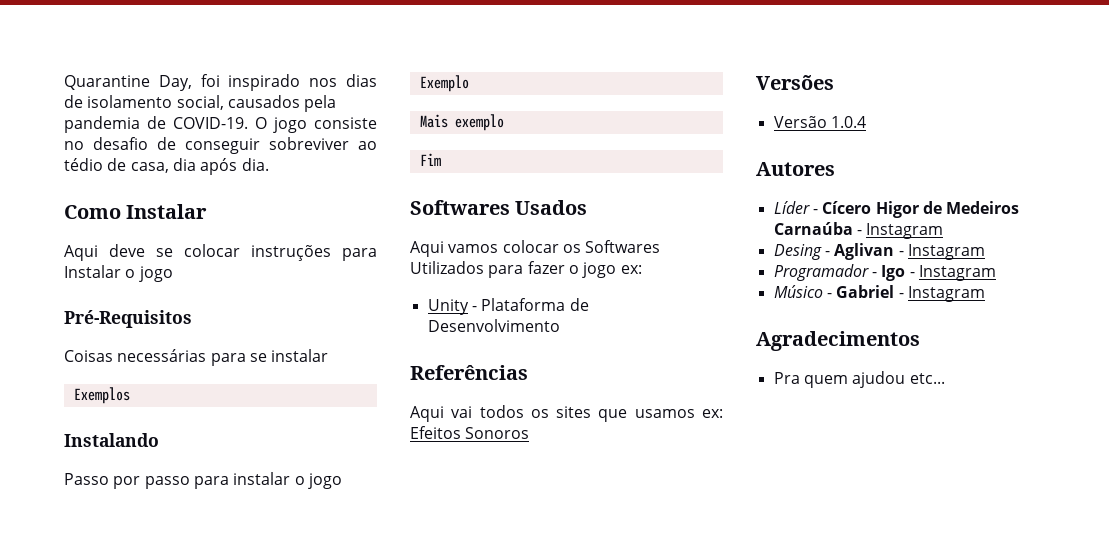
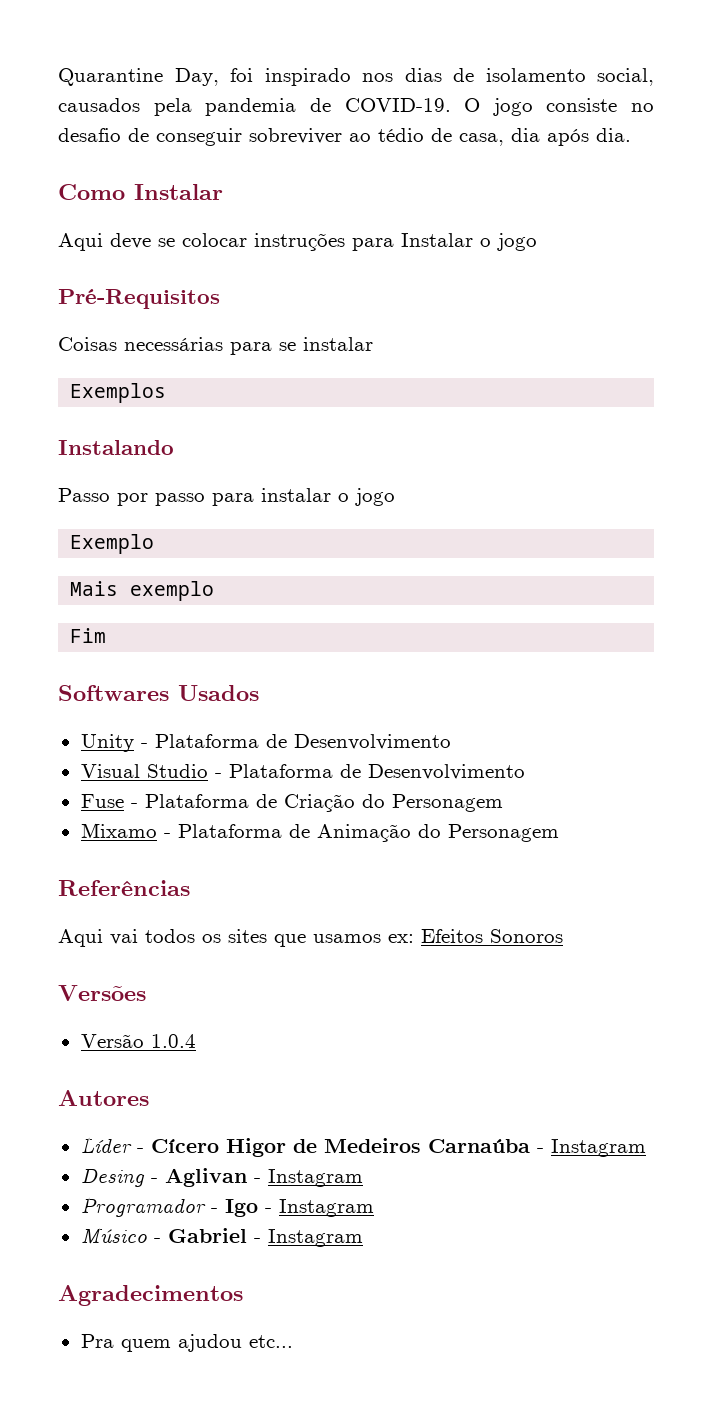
[410,240,661,257] [410,261,642,278] // Aqui vamos colocar os Softwares Utilizados para fazer o jogo ex: -> (259, 693) none
(560, 325) none -> [80,764,525,780] [80,794,503,812] [80,823,559,842] // Visual Studio - Plataforma de Desenvolvimento // Fuse - Plataforma de Criação do Personagem // Mixamo - Plataforma de Animação do Personagem

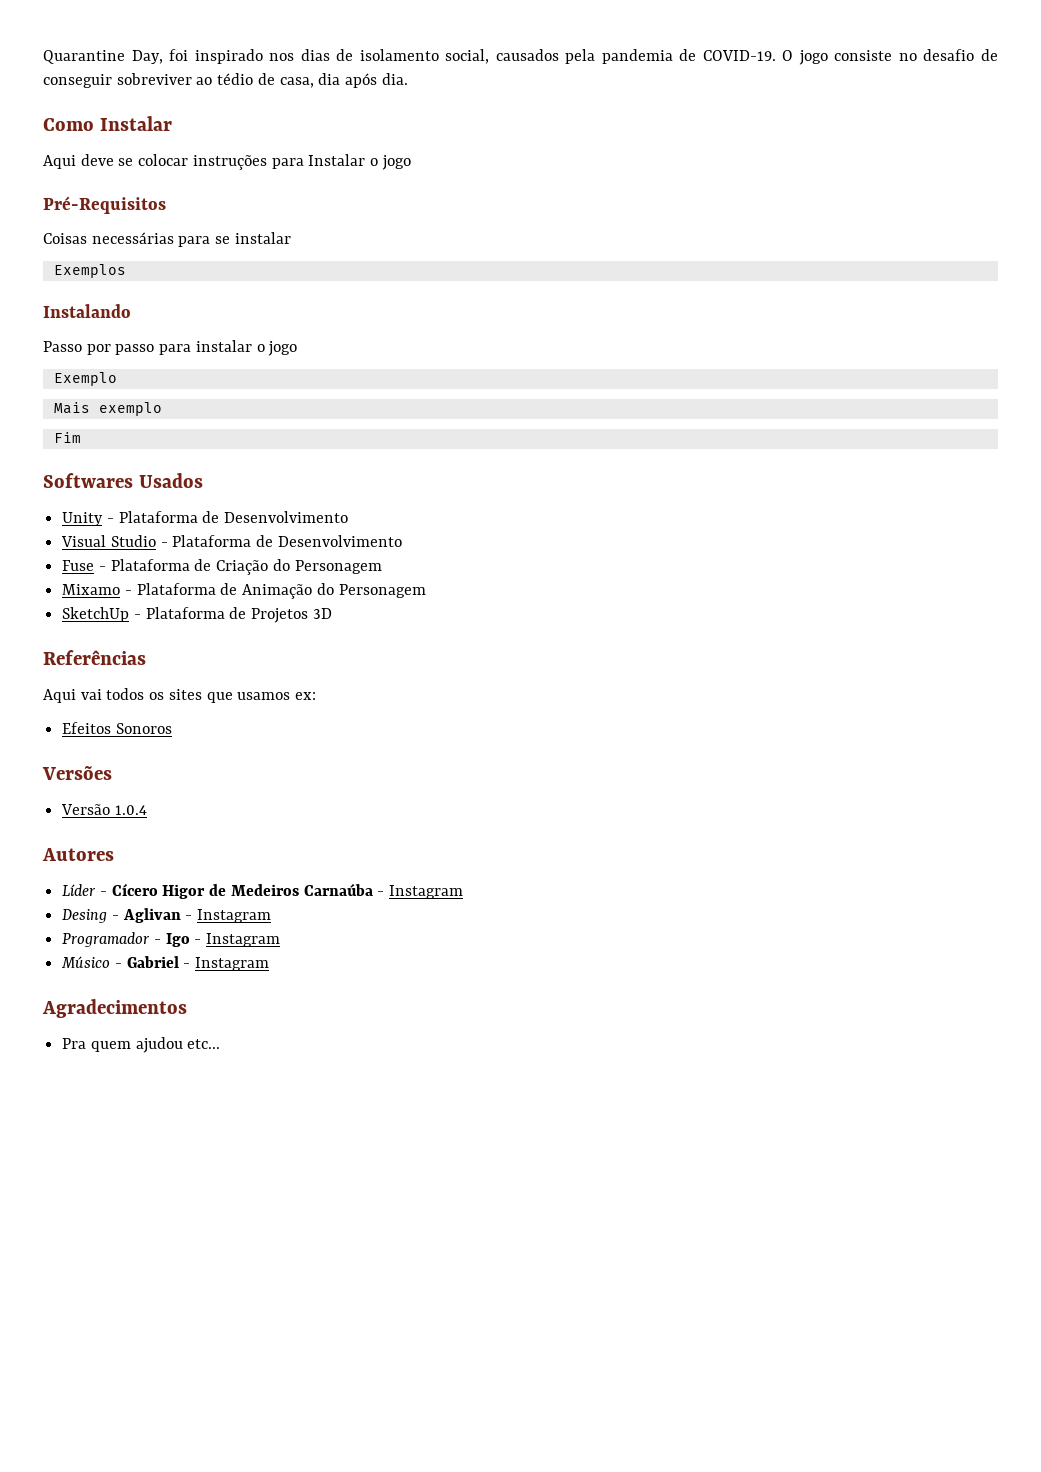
(559, 833) none -> [62,607,332,623] // SketchUp - Plataforma de Projetos 3D
(414, 938) none -> (317, 696) //

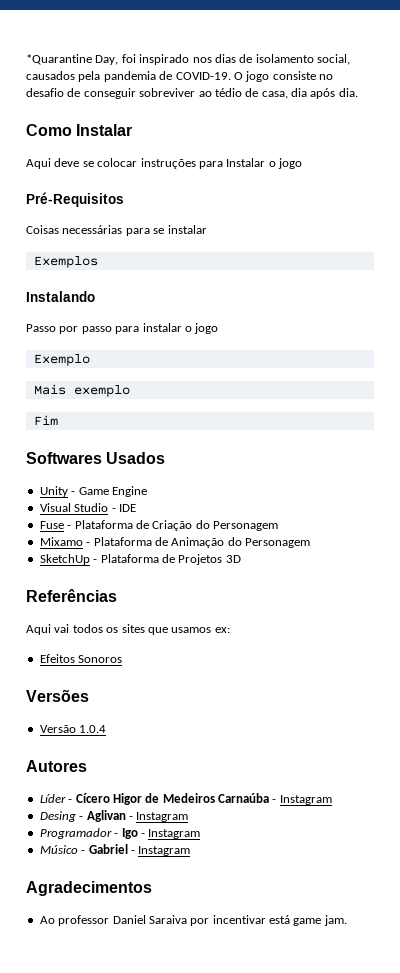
[43,50,125,64] Quarantine -> [26,54,92,65] *Quarantine
[118,511,349,523] Plataforma de Desenvolvimento -> [78,486,147,497] Game Engine
[172,535,402,547] Plataforma de Desenvolvimento -> [118,504,136,512] IDE
[62,1037,221,1053] Pra quem ajudou etc... -> [39,915,347,926] Ao professor Daniel Saraiva por incentivar está game jam.

